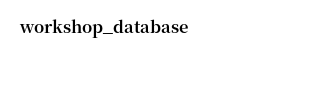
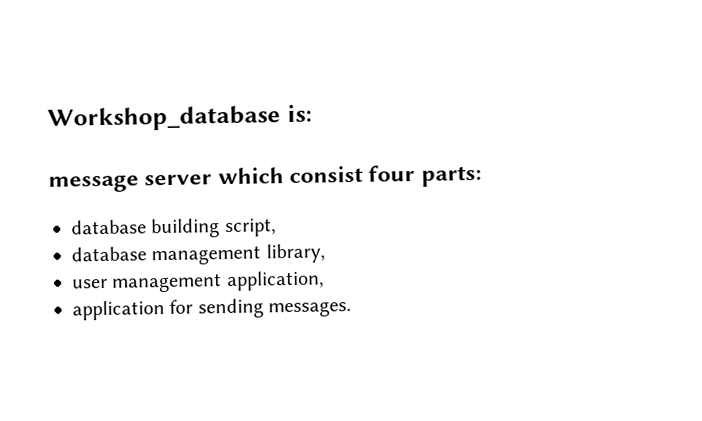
[19,19,188,38] workshop_database -> [47,104,312,132] [48,164,482,193] [71,218,276,239] [71,243,325,266] [72,270,324,293] [72,298,352,321] Workshop_database is: // message server which consist four parts: // database building script, // database management library, // user management application, // application for sending messages.

